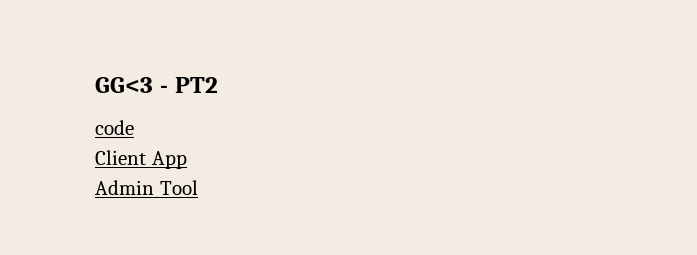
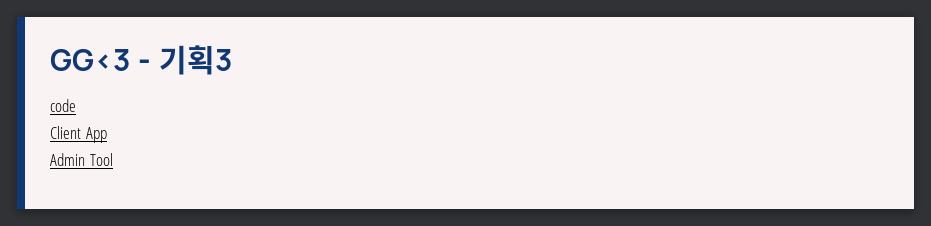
[174,77,218,93] PT2 -> [159,45,233,75] 기획3

